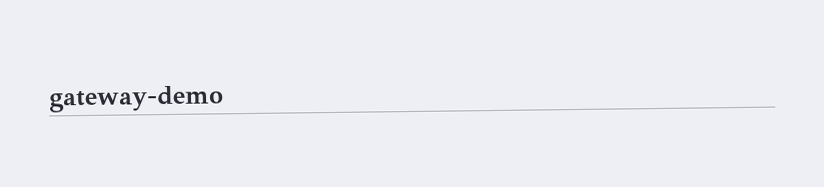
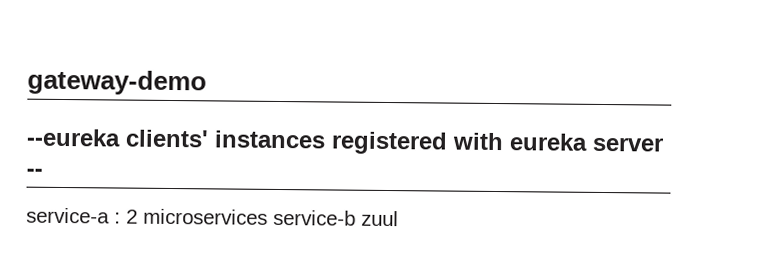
(224, 99) none -> [26,128,663,155] [26,168,43,177] [26,207,399,227] // --eureka clients' instances registered with eureka server -- // service-a : 2 microservices service-b zuul

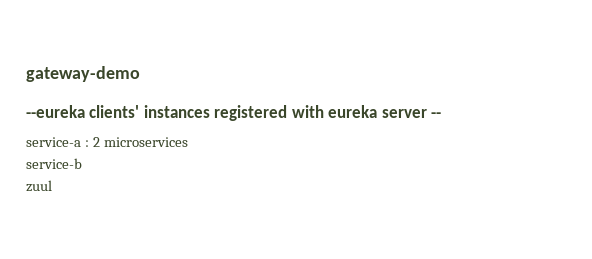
(268, 216) none -> (188, 142) //
(356, 217) none -> (82, 163) //

